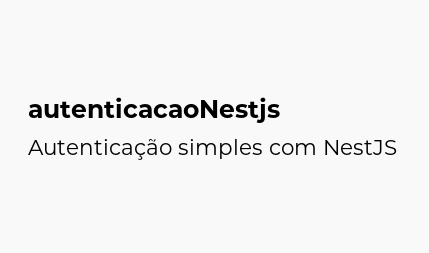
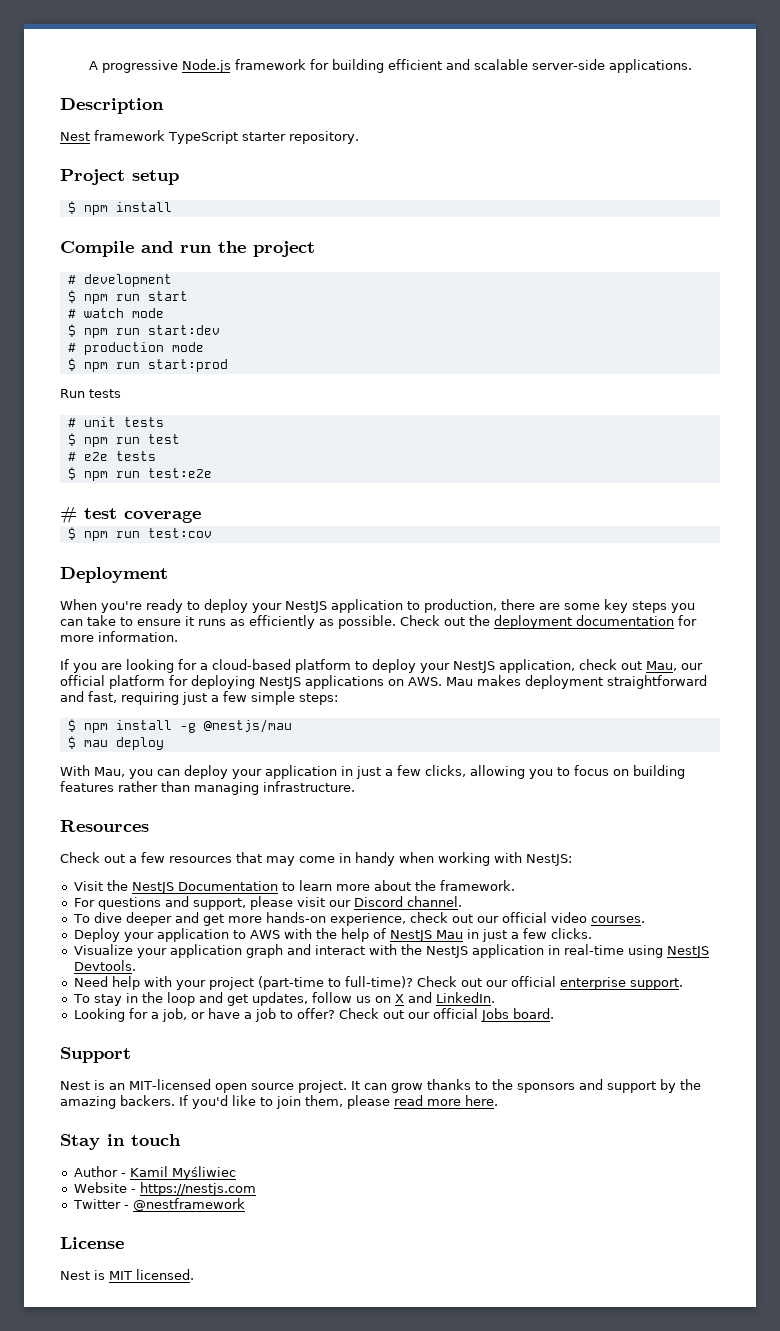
[28,97,280,123] [28,139,397,160] autenticacaoNestjs // Autenticação simples com NestJS -> [88,59,692,73] [60,98,164,114] [60,130,359,144] [60,169,179,185] [67,201,172,215] [60,241,315,257] [67,274,172,287] [67,290,188,304] [67,308,164,318] [67,324,220,338] [67,342,204,355] [67,358,228,372] [60,389,121,398] [67,417,164,427] [67,433,180,447] [67,451,156,461] [67,467,212,481] [60,506,201,524] [67,527,212,541] [60,567,168,583] [60,599,695,613] [60,615,697,629] [60,631,178,642] [60,659,703,673] [60,675,707,689] [60,691,338,705] [67,719,292,733] [67,736,164,750] [60,765,685,779] [60,781,355,795] [60,820,149,832] [60,852,572,866] [73,880,515,894] [73,896,462,910] [72,912,645,926] [73,928,592,942] [73,944,709,958] [73,960,136,971] [73,976,683,990] [72,992,495,1006] [73,1008,554,1022] [60,1047,131,1063] [60,1079,701,1093] [60,1095,498,1109] [60,1134,181,1150] [73,1166,236,1180] [73,1182,256,1196] [72,1198,245,1211] [60,1237,124,1249] [60,1269,194,1280] A progressive Node.js framework for building efficient and scalable server-side applications. // Description // Nest framework TypeScript starter repository. // Project setup // $ npm install // Compile and run the project // # development // $ npm run start // # watch mode // $ npm run start:dev // # production mode // $ npm run start:prod // Run tests // # unit tests // $ npm run test // # e2e tests // $ npm run test:e2e // # test coverage // $ npm run test:cov // Deployment // When you're ready to deploy your NestJS application to production, there are some key steps you can take to ensure it runs as efficiently as possible. Check out the deployment documentation for more information. // If you are looking for a cloud-based platform to deploy your NestJS application, check out Mau, our official platform for deploying NestJS applications on AWS. Mau makes deployment straightforward and fast, requiring just a few simple steps: // $ npm install -g @nestjs/mau // $ mau deploy // With Mau, you can deploy your application in just a few clicks, allowing you to focus on building features rather than managing infrastructure. // Resources // Check out a few resources that may come in handy when working with NestJS: // Visit the NestJS Documentation to learn more about the framework. // For questions and support, please visit our Discord channel. // To dive deeper and get more hands-on experience, check out our official video courses. // Deploy your application to AWS with the help of NestJS Mau in just a few clicks. // Visualize your application graph and interact with the NestJS application in real-time using NestJS Devtools. // Need help with your project (part-time to full-time)? Check out our official enterprise support. // To stay in the loop and get updates, follow us on X and LinkedIn. // Looking for a job, or have a job to offer? Check out our official Jobs board. // Support // Nest is an MIT-licensed open source project. It can grow thanks to the sponsors and support by the amazing backers. If you'd like to join them, please read more here. // Stay in touch // Author - Kamil Myśliwiec // Website - https://nestjs.com // Twitter - @nestframework // License // Nest is MIT licensed.

